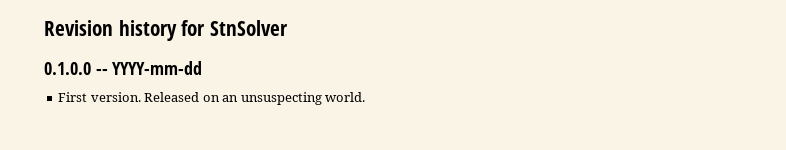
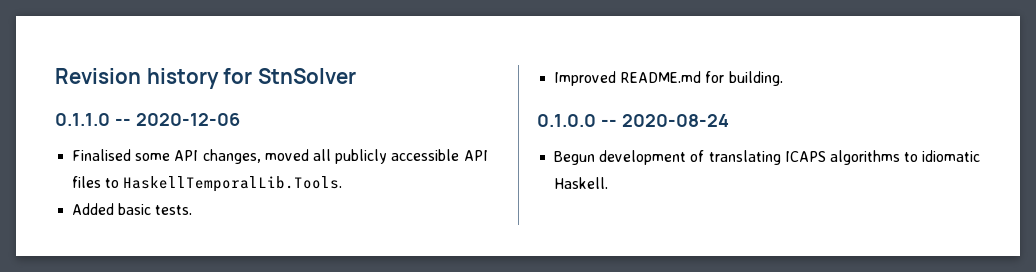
[44,61,203,75] [58,92,366,105] 0.1.0.0 -- YYYY-mm-dd // First version. Released on an unsuspecting world. -> [55,113,240,126] [72,149,488,164] [72,176,343,192] [72,203,193,215] [554,71,783,86] [537,114,729,127] [554,150,981,165] [554,177,609,189] 0.1.1.0 -- 2020-12-06 // Finalised some API changes, moved all publicly accessible API files to HaskellTemporalLib.Tools. // Added basic tests. // Improved README.md for building. // 0.1.0.0 -- 2020-08-24 // Begun development of translating ICAPS algorithms to idiomatic Haskell.

